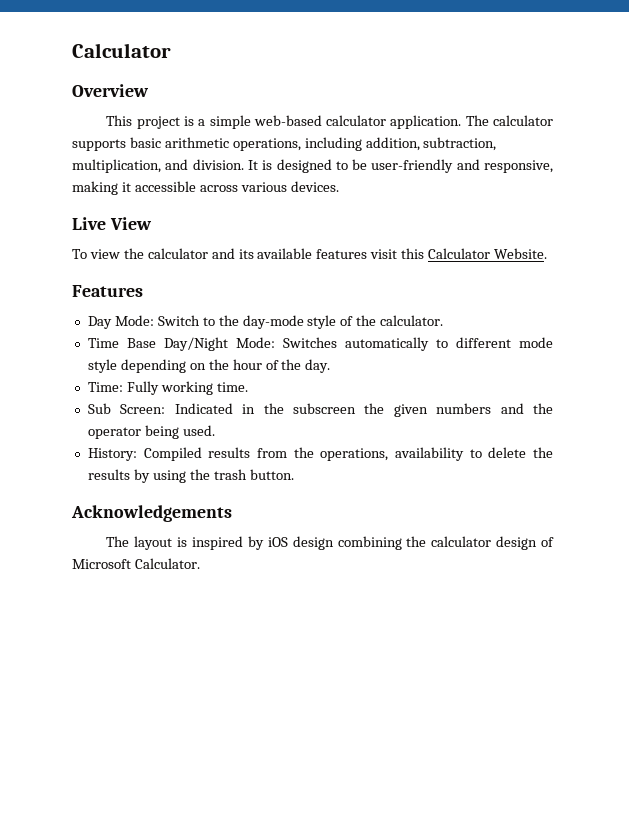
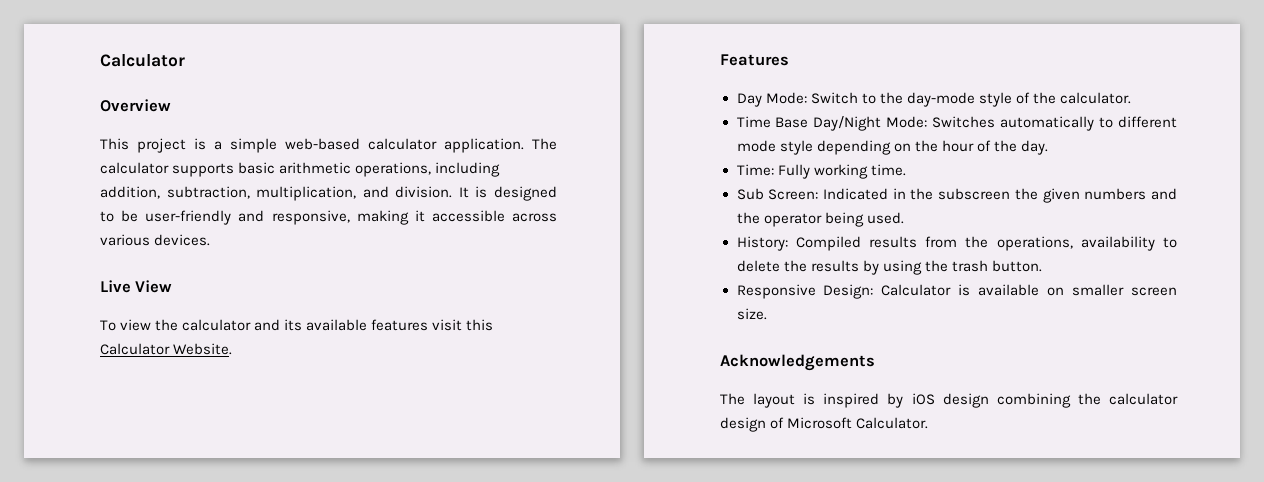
(294, 474) none -> [736,284,1177,299] [736,308,767,320] // Responsive Design: Calculator is available on smaller screen size.

